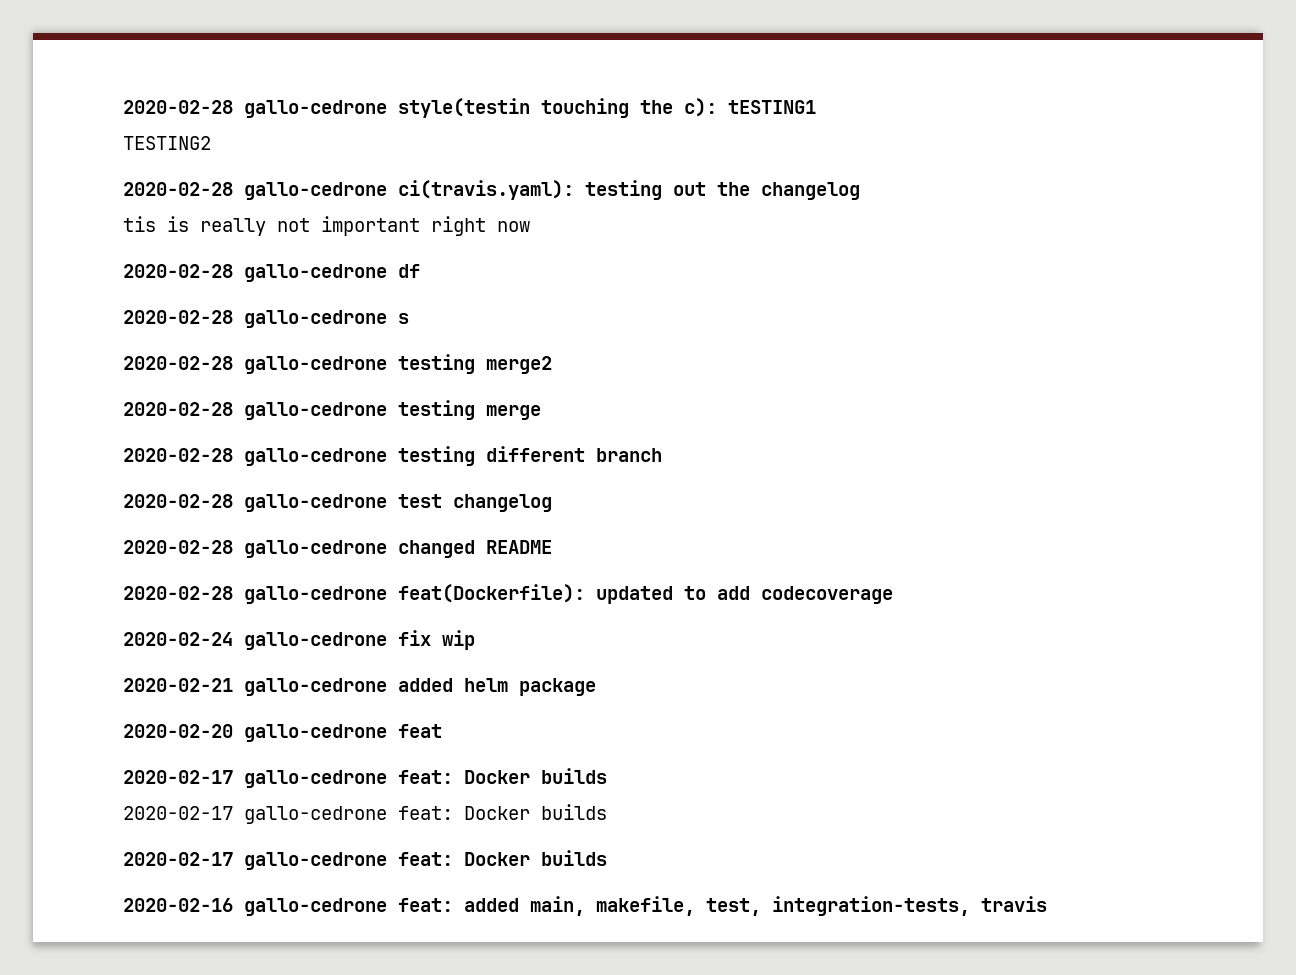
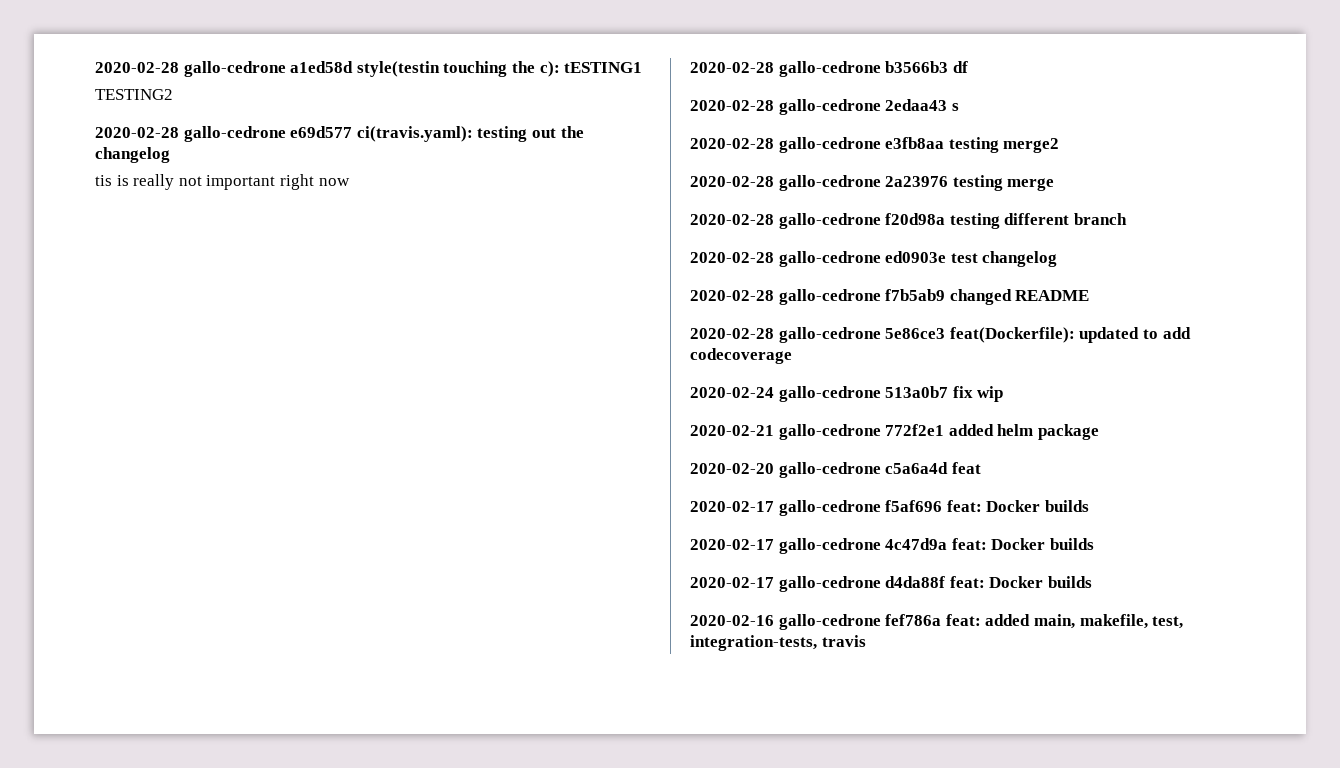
[123,100,387,118] 2020-02-28 gallo-cedrone -> [95,61,354,77] 2020-02-28 gallo-cedrone a1ed58d
(387, 191) none -> [290,126,353,138] e69d577
(387, 273) none -> [885,61,949,73] b3566b3
(387, 319) none -> [885,99,948,111] 2edaa43
(387, 365) none -> [885,137,945,149] e3fb8aa
(387, 411) none -> [885,176,949,187] 2a23976
(387, 457) none -> [885,213,946,225] f20d98a
(387, 503) none -> [885,251,947,263] ed0903e
(387, 549) none -> [885,289,946,301] f7b5ab9
(387, 595) none -> [885,328,946,339] 5e86ce3
(387, 641) none -> [885,386,949,398] 513a0b7
(387, 687) none -> [885,424,945,436] 772f2e1
(387, 733) none -> [885,462,949,474] c5a6a4d
[398,768,607,784] [123,804,607,824] [123,852,387,870] feat: Docker builds // 2020-02-17 gallo-cedrone feat: Docker builds // 2020-02-17 gallo-cedrone -> [885,500,1089,512] [690,538,1094,554] [690,576,946,592] f5af696 feat: Docker builds // 2020-02-17 gallo-cedrone 4c47d9a feat: Docker builds // 2020-02-17 gallo-cedrone d4da88f
(387, 907) none -> [885,614,942,626] fef786a

